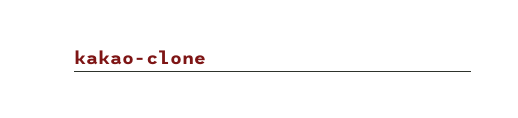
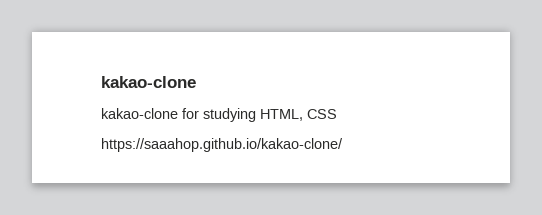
[74,50,206,65] kakao-clone -> [101,76,196,88] [101,108,337,122] [101,138,343,152] kakao-clone // kakao-clone for studying HTML, CSS // https://saaahop.github.io/kakao-clone/

